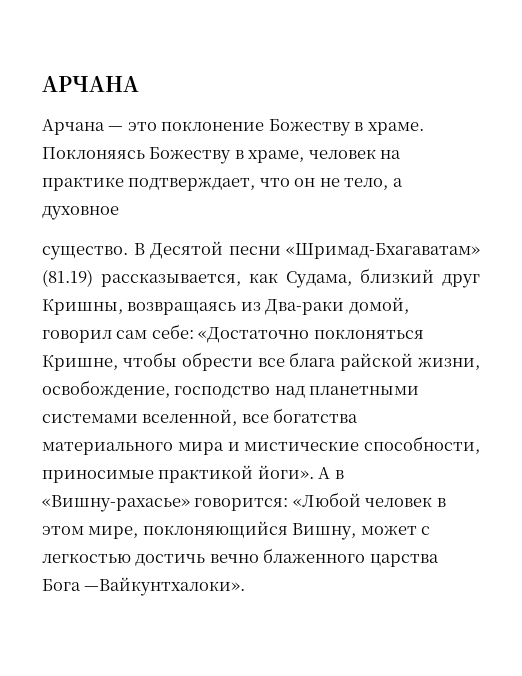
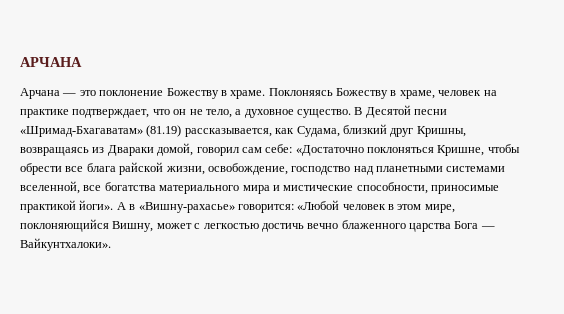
(119, 213) // -> (294, 113) none
[265,299,345,315] Два-раки -> [107,145,154,156] Двараки
[84,577,246,596] —Вайкунтхалоки». -> [480,226,495,229] [20,238,111,251] — Вайкунтхалоки».

